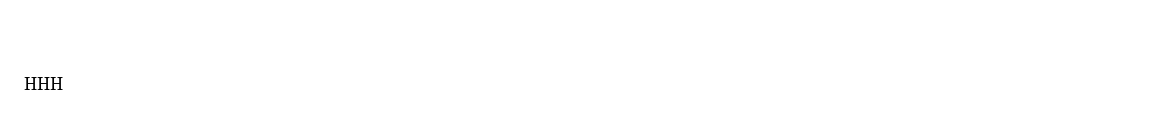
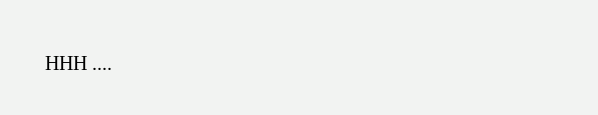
(63, 83) none -> [92,67,113,70] ....

